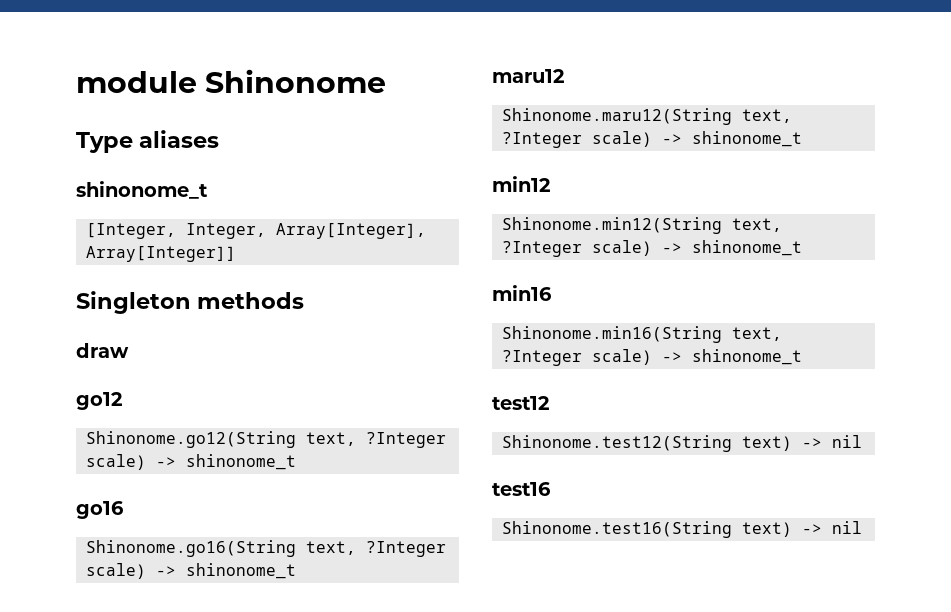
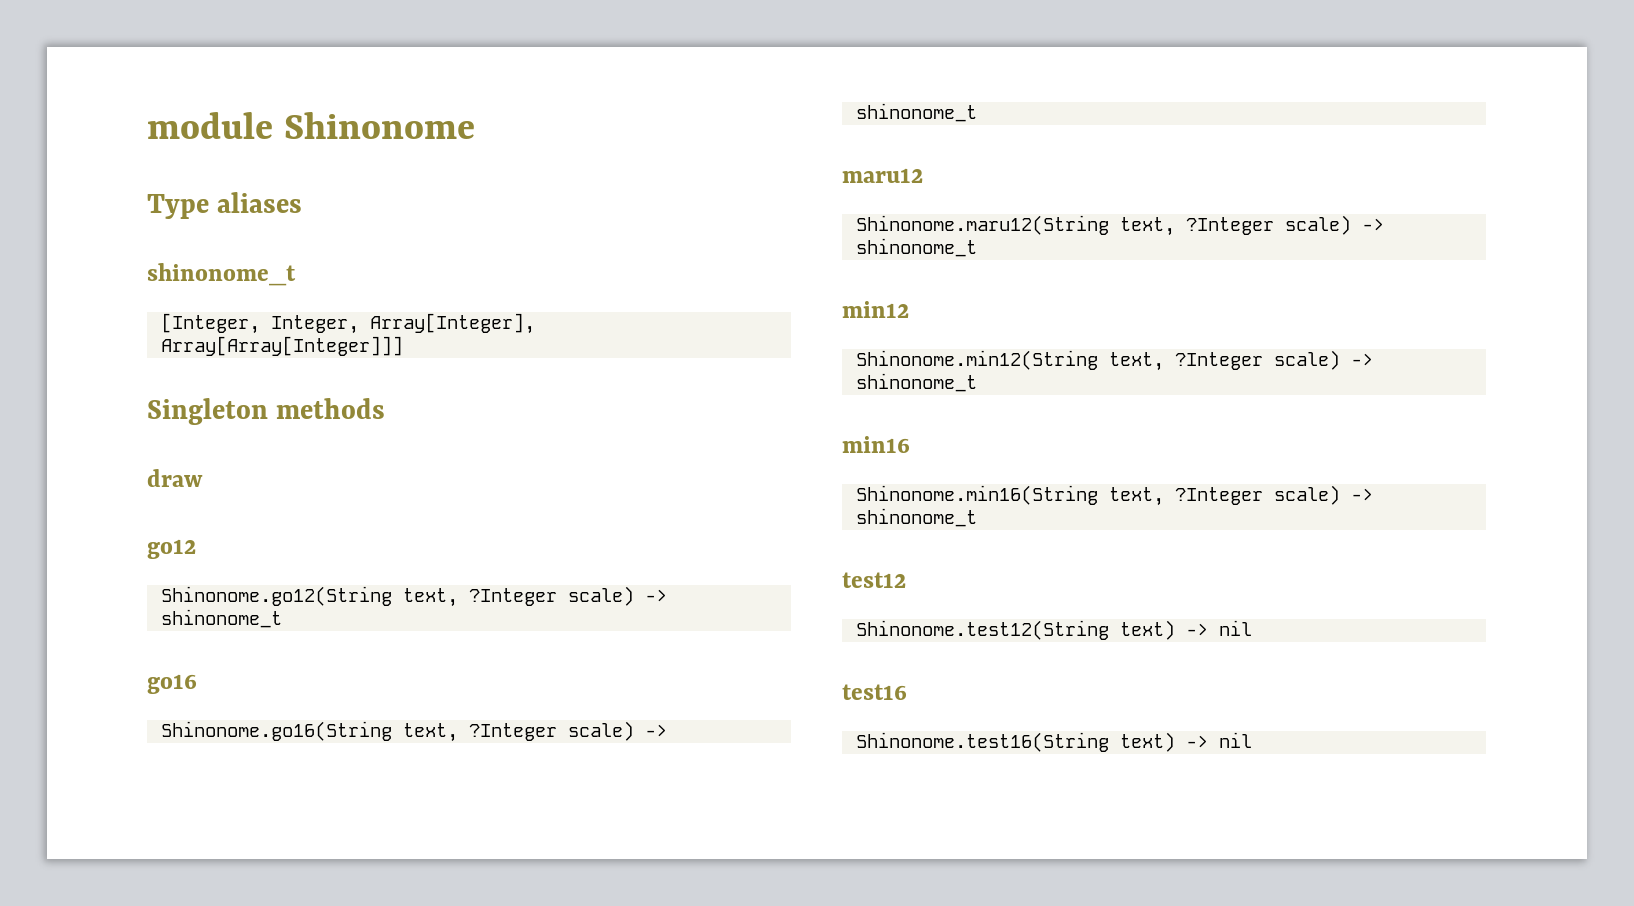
[85,246,236,262] Array[Integer]] -> [160,336,403,356] Array[Array[Integer]]]

